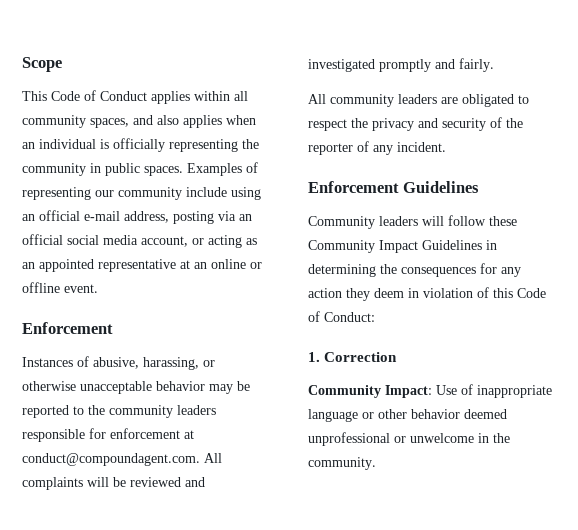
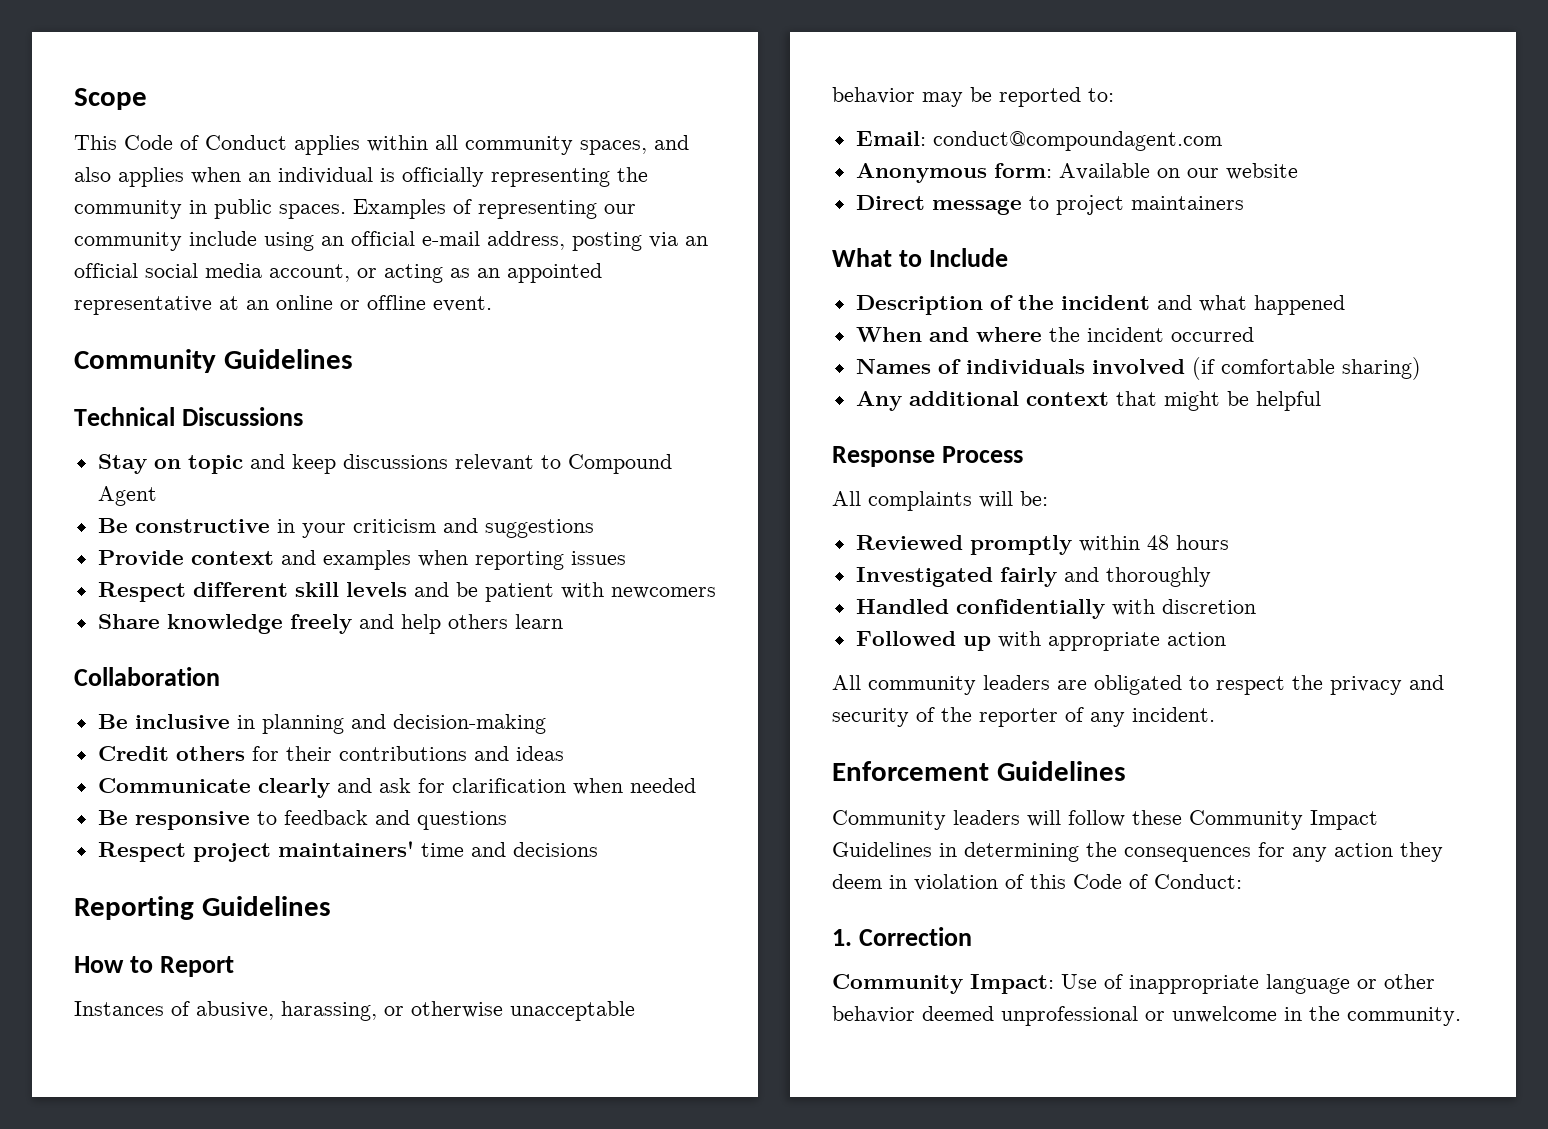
[22,322,113,334] Enforcement -> [74,349,353,373] [74,407,303,426] [97,454,672,474] [97,486,157,506] [97,518,594,538] [97,550,626,570] [97,582,716,602] [97,614,563,634] [74,667,220,686] [97,714,546,734] [97,746,564,761] [97,778,696,798] [97,810,507,830] [97,841,598,862] [74,896,331,920] [74,956,234,977] Community Guidelines // Technical Discussions // Stay on topic and keep discussions relevant to Compound Agent // Be constructive in your criticism and suggestions // Provide context and examples when reporting issues // Respect different skill levels and be patient with newcomers // Share knowledge freely and help others learn // Collaboration // Be inclusive in planning and decision-making // Credit others for their contributions and ideas // Communicate clearly and ask for clarification when needed // Be responsive to feedback and questions // Respect project maintainers' time and decisions // Reporting Guidelines // How to Report
[73,405,216,418] [22,428,194,442] [22,453,222,466] [22,477,205,490] [308,58,494,72] to the community leaders responsible for enforcement at conduct@compoundagent.com. All complaints will be reviewed and investigated promptly and fairly. -> [1088,88,1114,102] [855,131,1222,151] [855,163,1298,183] [855,195,1244,215] [832,248,1008,267] [855,295,1345,315] [855,327,1254,342] [855,357,1421,380] [855,391,1321,411] [832,446,1023,467] [832,491,1048,511] [855,535,1229,555] [855,567,1211,587] [855,599,1256,619] [855,631,1226,651] to: // Email: conduct@compoundagent.com // Anonymous form: Available on our website // Direct message to project maintainers // What to Include // Description of the incident and what happened // When and where the incident occurred // Names of individuals involved (if comfortable sharing) // Any additional context that might be helpful // Response Process // All complaints will be: // Reviewed promptly within 48 hours // Investigated fairly and thoroughly // Handled confidentially with discretion // Followed up with appropriate action

